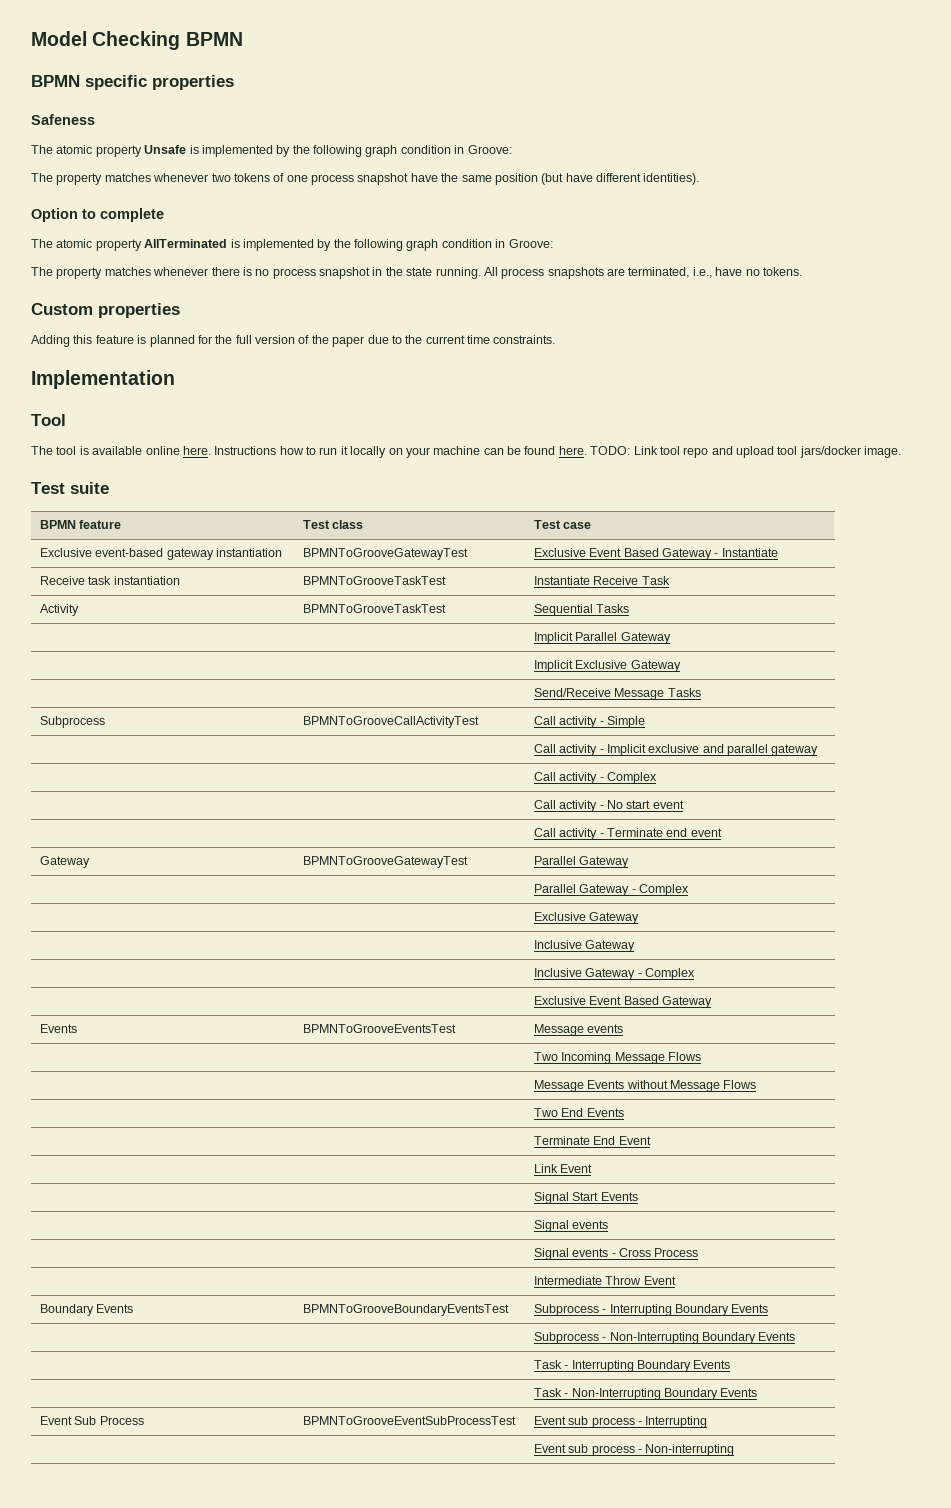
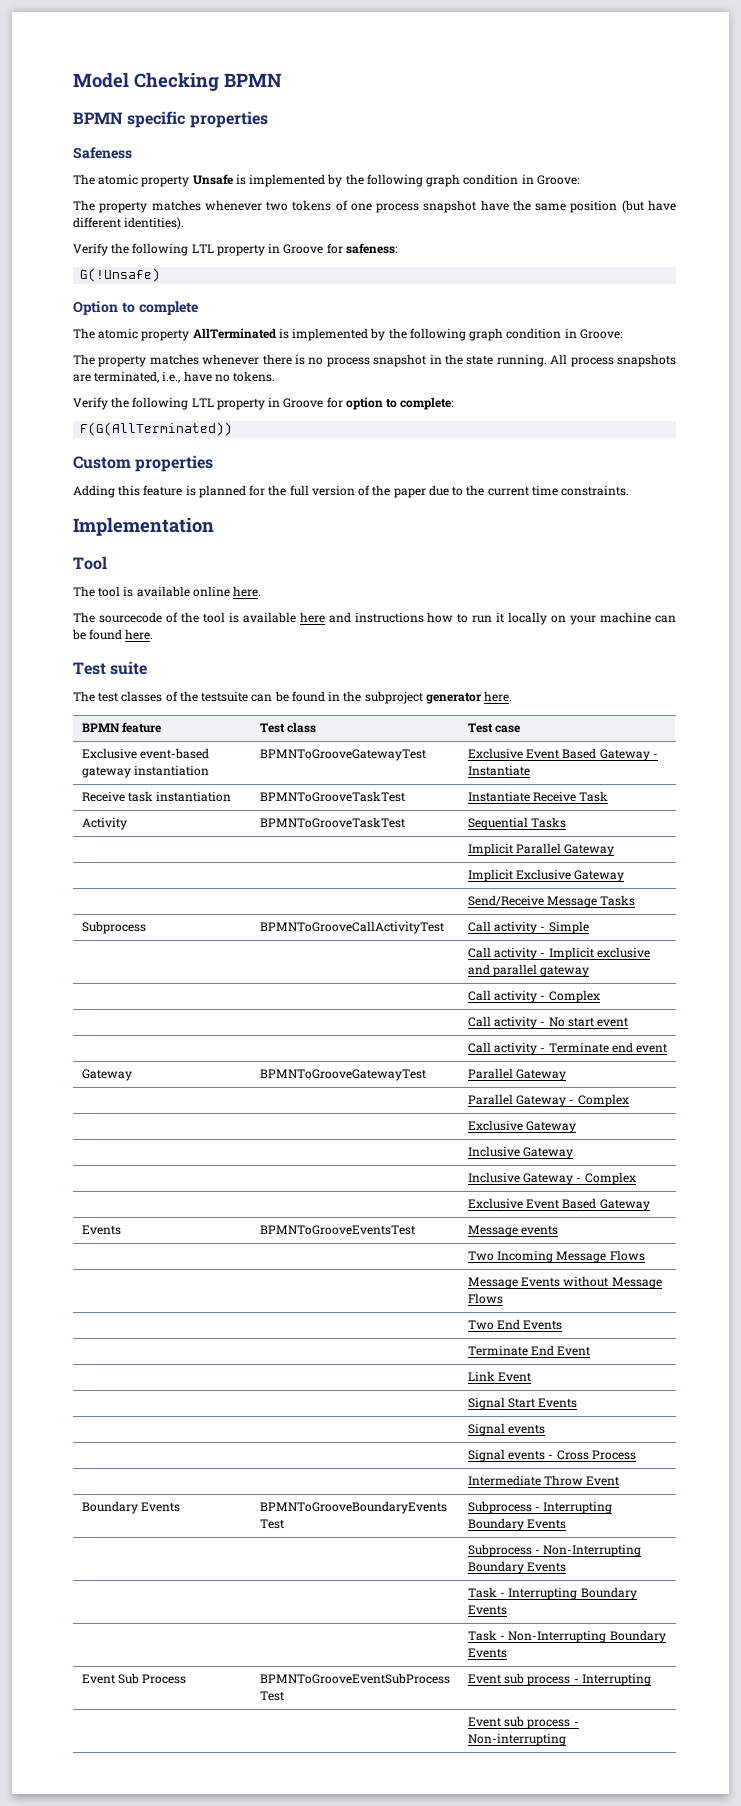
(700, 179) none -> [73,243,397,256] [80,268,161,282] // Verify the following LTL property in Groove for safeness: // G(!Unsafe)
(802, 271) none -> [73,397,454,410] [80,422,233,436] // Verify the following LTL property in Groove for option to complete: // F(G(AllTerminated))
[214,446,277,455] Instructions -> [73,612,424,623] // The sourcecode of the tool is available here and instructions
[590,446,902,458] [31,482,109,494] TODO: Link tool repo and upload tool jars/docker image. // Test suite -> [73,661,148,675] [73,691,513,704] // Test suite // The test classes of the testsuite can be found in the subproject generator here.

